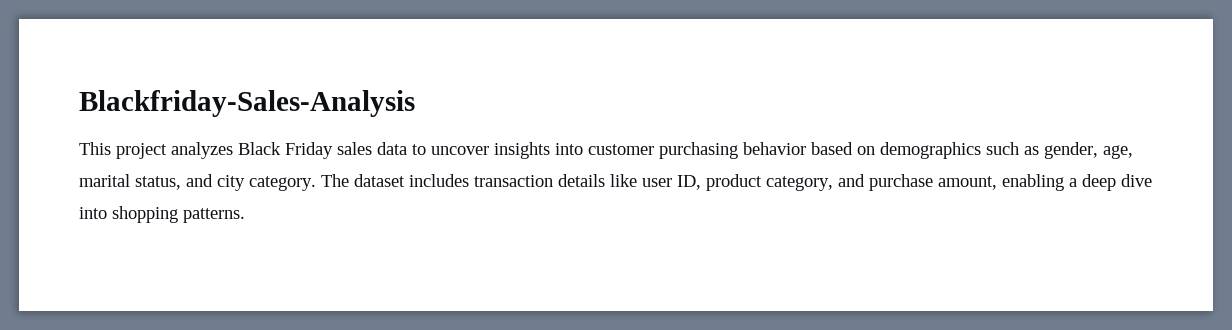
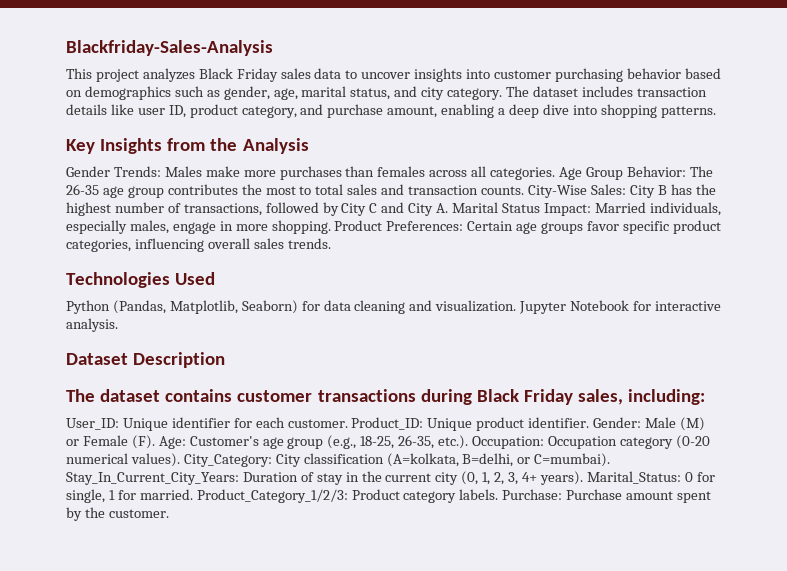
(245, 215) none -> [66,138,309,154] [66,166,713,180] [66,184,716,198] [66,202,721,216] [66,220,721,234] [66,238,331,252] [66,272,216,288] [66,300,721,314] [66,318,118,332] [66,352,226,368] [66,389,706,405] [66,417,705,431] [66,435,710,449] [66,453,611,467] [66,471,715,485] [66,489,712,503] [66,507,169,521] // Key Insights from the Analysis // Gender Trends: Males make more purchases than females across all categories. Age Group Behavior: The 26-35 age group contributes the most to total sales and transaction counts. City-Wise Sales: City B has the highest number of transactions, followed by City C and City A. Marital Status Impact: Married individuals, especially males, engage in more shopping. Product Preferences: Certain age groups favor specific product categories, influencing overall sales trends. // Technologies Used // Python (Pandas, Matplotlib, Seaborn) for data cleaning and visualization. Jupyter Notebook for interactive analysis. // Dataset Description // The dataset contains customer transactions during Black Friday sales, including: // User_ID: Unique identifier for each customer. Product_ID: Unique product identifier. Gender: Male (M) or Female (F). Age: Customer's age group (e.g., 18-25, 26-35, etc.). Occupation: Occupation category (0-20 numerical values). City_Category: City classification (A=kolkata, B=delhi, or C=mumbai). Stay_In_Current_City_Years: Duration of stay in the current city (0, 1, 2, 3, 4+ years). Marital_Status: 0 for single, 1 for married. Product_Category_1/2/3: Product category labels. Purchase: Purchase amount spent by the customer.

